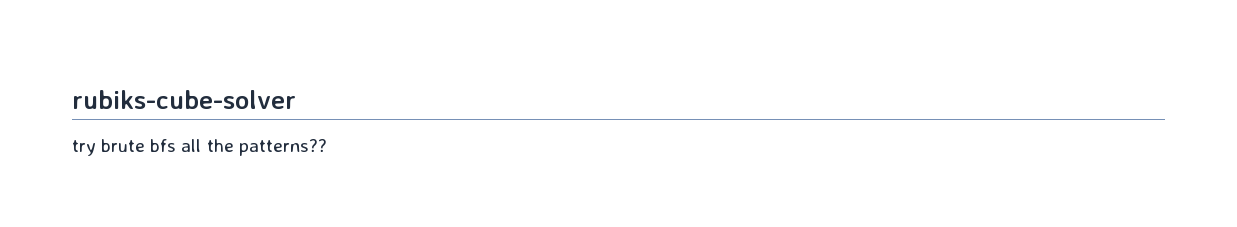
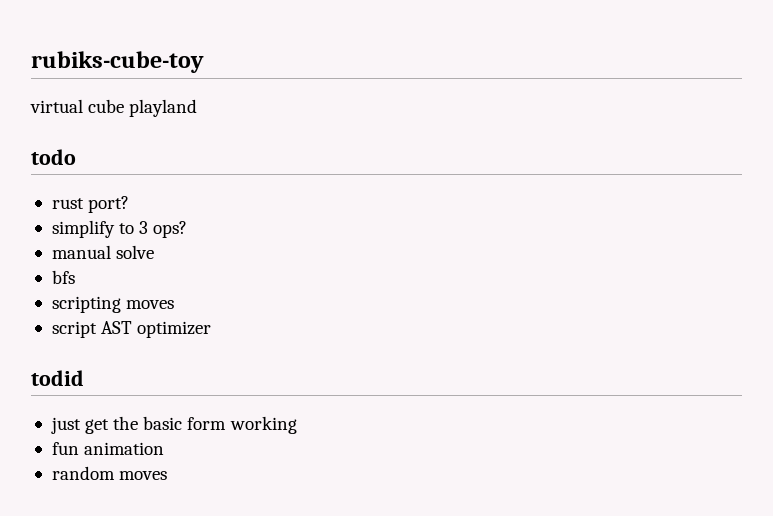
[72,90,296,109] [72,139,327,156] rubiks-cube-solver // try brute bfs all the patterns?? -> [31,51,204,73] [30,99,198,117] [31,149,76,165] [51,196,130,213] [51,220,188,238] [51,245,155,259] [51,270,75,284] [51,296,175,313] [51,321,212,338] [31,370,84,386] [50,416,297,434] [51,442,165,455] [51,466,168,480] rubiks-cube-toy // virtual cube playland // todo // rust port? // simplify to 3 ops? // manual solve // bfs // scripting moves // script AST optimizer // todid // just get the basic form working // fun animation // random moves

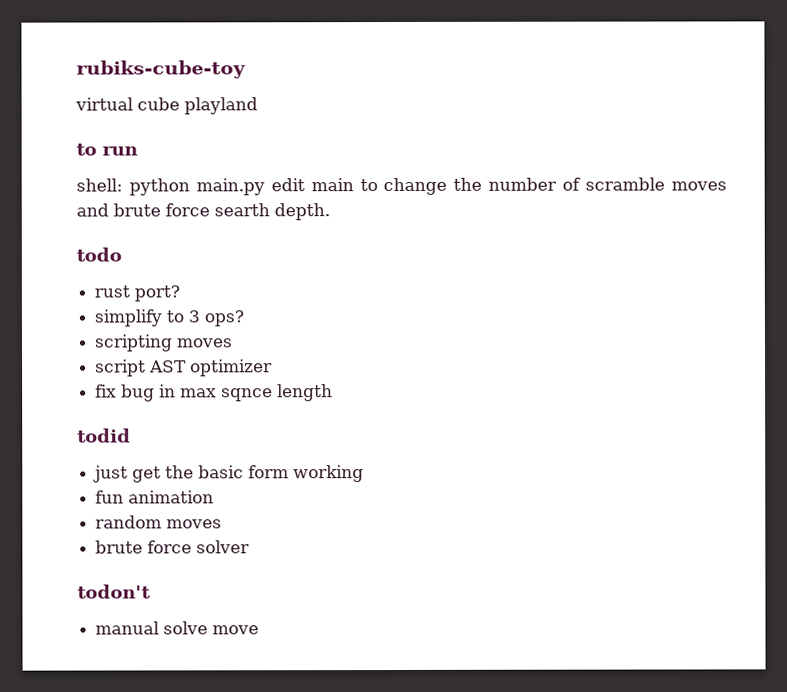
(198, 108) none -> [76,143,138,156] [76,177,728,196] [76,203,330,221] // to run // shell: python main.py edit main to change the number of scramble moves and brute force searth depth.
[51,245,155,259] [51,270,75,284] // manual solve // bfs -> (245, 318) none
(212, 329) none -> [95,384,334,402] // fix bug in max sqnce length
(168, 475) none -> [95,540,251,554] [77,584,151,599] [95,621,260,635] // brute force solver // todon't // manual solve move

